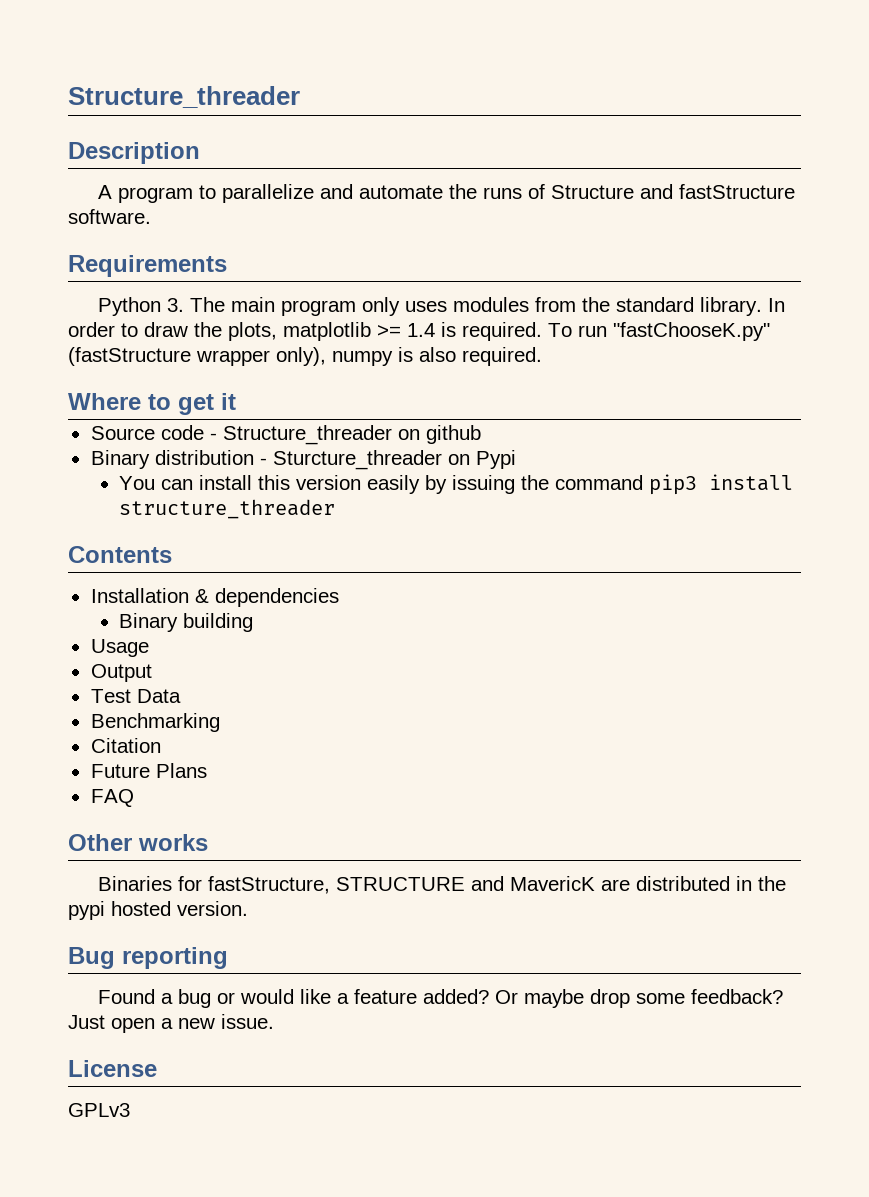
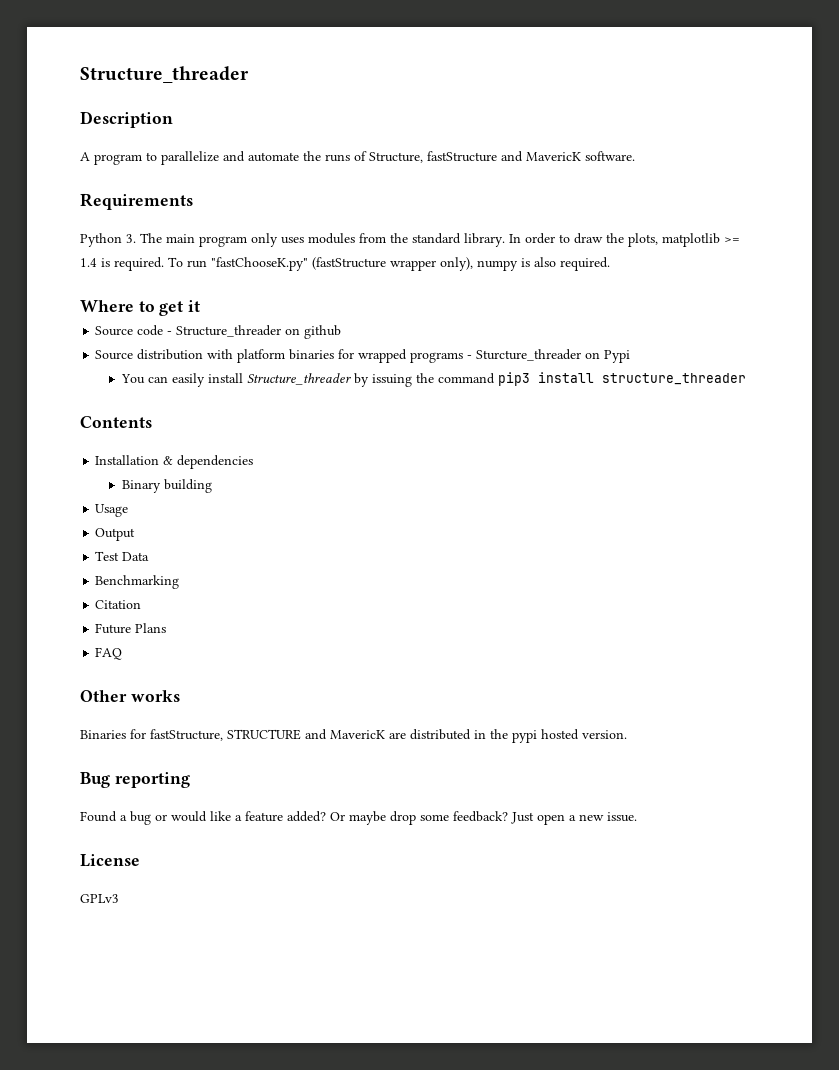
[550,184,795,199] Structure and fastStructure -> [369,151,581,163] Structure, fastStructure and MavericK
[90,450,254,469] Binary distribution -> [95,349,464,363] Source distribution with platform binaries for wrapped programs
[199,475,421,494] install this version easily -> [171,373,351,387] easily install Structure_threader

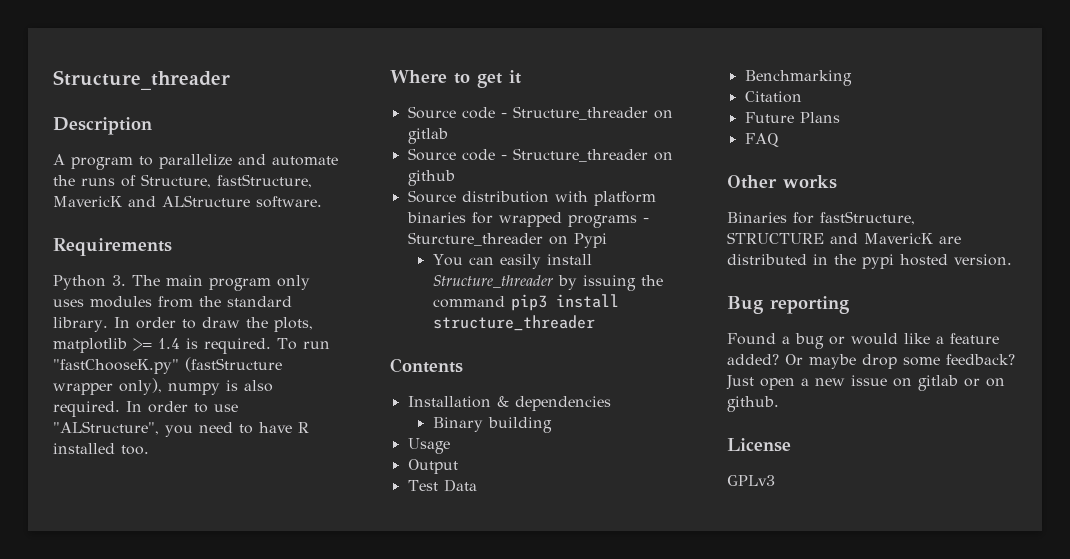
[427,151,581,162] fastStructure and MavericK -> [217,174,312,188] [53,195,250,207] fastStructure, MavericK and ALStructure
[80,300,201,316] // Where to get it -> [126,401,238,413] [53,421,309,437] [53,443,149,455] [390,70,521,88] [407,106,673,120] [407,128,448,144] In order to use "ALStructure", you need to have R installed too. // Where to get it // Source code - Structure_threader on gitlab
[607,812,637,822] issue. -> [851,375,1005,391] [727,396,779,412] issue on gitlab or on github.

